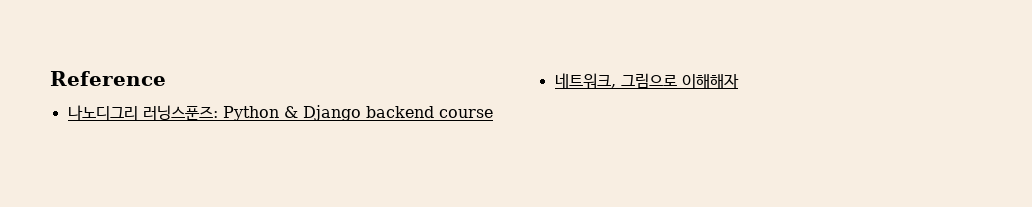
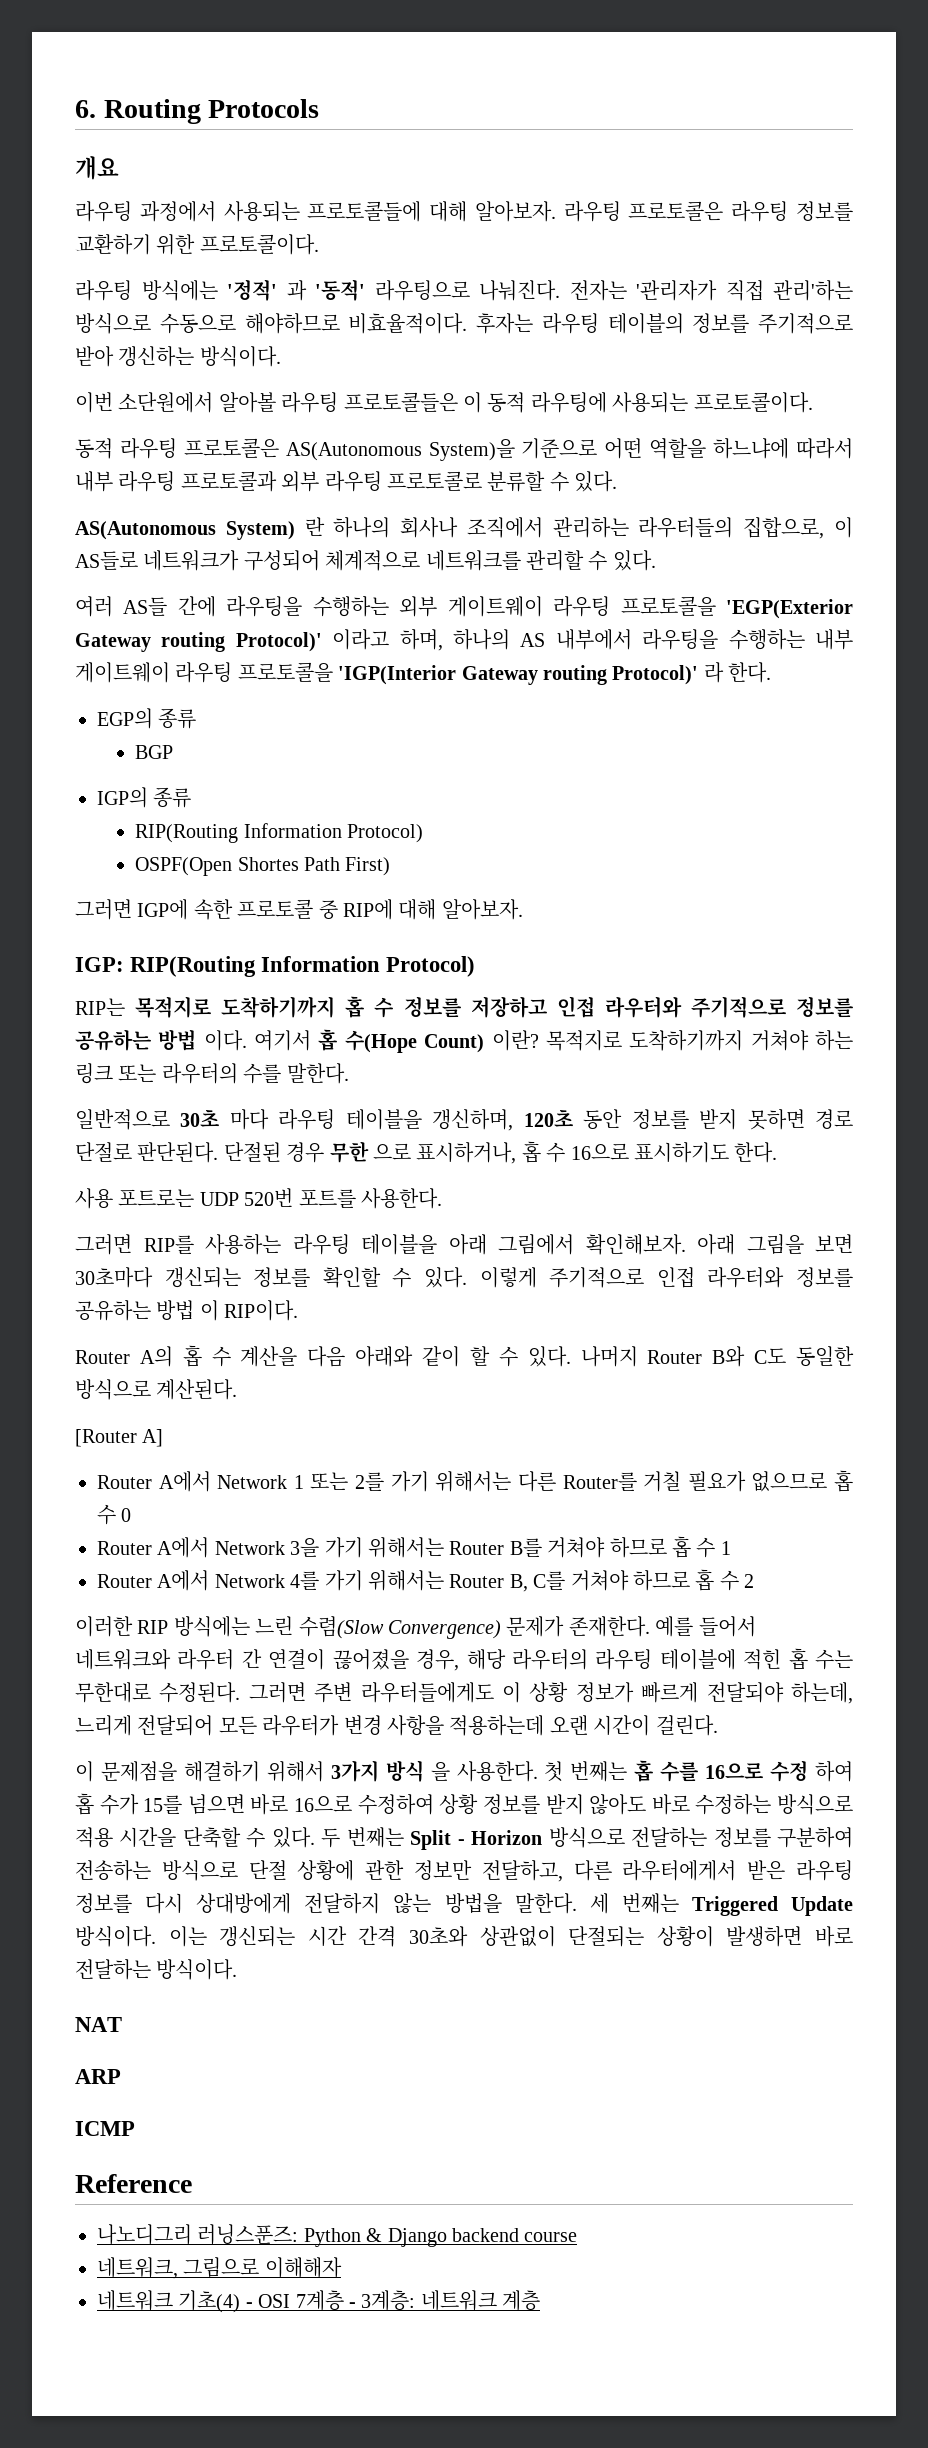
(50, 78) none -> [75,99,320,124] [75,156,119,180] [75,201,854,222] [75,234,319,255] [75,279,853,301] [75,313,853,334] [75,346,281,367] [75,392,813,413] [75,438,854,461] [75,471,618,492] [75,517,854,540] [75,550,656,571] [75,596,853,619] [75,629,853,652] [75,662,772,685] [97,708,197,729] [135,745,174,759] [97,787,192,808] [135,823,424,843] [135,857,391,876] [75,899,523,920] [75,956,476,977] [75,996,854,1018] [75,1029,854,1053] [75,1063,349,1084] [75,1109,854,1131] [75,1141,778,1164] [75,1188,442,1209] [75,1234,853,1255] [75,1267,854,1288] [75,1300,299,1321] [75,1345,855,1367] [75,1379,238,1400] [75,1429,164,1447] [97,1470,853,1492] [97,1504,132,1525] [97,1536,731,1558] [97,1569,755,1592] [75,1616,756,1639] [75,1648,853,1671] [75,1682,853,1704] [75,1715,718,1736] [75,1760,854,1782] [75,1793,853,1815] [75,1827,853,1850] [75,1860,853,1882] [75,1893,854,1916] [75,1926,854,1947] [75,1959,238,1980] [75,2017,122,2032] [75,2069,121,2084] [75,2121,135,2136] 6. Routing Protocols // 개요 // 라우팅 과정에서 사용되는 프로토콜들에 대해 알아보자. 라우팅 프로토콜은 라우팅 정보를 교환하기 위한 프로토콜이다. // 라우팅 방식에는 '정적' 과 '동적' 라우팅으로 나눠진다. 전자는 '관리자가 직접 관리'하는 방식으로 수동으로 해야하므로 비효율적이다. 후자는 라우팅 테이블의 정보를 주기적으로 받아 갱신하는 방식이다. // 이번 소단원에서 알아볼 라우팅 프로토콜들은 이 동적 라우팅에 사용되는 프로토콜이다. // 동적 라우팅 프로토콜은 AS(Autonomous System)을 기준으로 어떤 역할을 하느냐에 따라서 내부 라우팅 프로토콜과 외부 라우팅 프로토콜로 분류할 수 있다. // AS(Autonomous System) 란 하나의 회사나 조직에서 관리하는 라우터들의 집합으로, 이 AS들로 네트워크가 구성되어 체계적으로 네트워크를 관리할 수 있다. // 여러 AS들 간에 라우팅을 수행하는 외부 게이트웨이 라우팅 프로토콜을 'EGP(Exterior Gateway routing Protocol)' 이라고 하며, 하나의 AS 내부에서 라우팅을 수행하는 내부 게이트웨이 라우팅 프로토콜을 'IGP(Interior Gateway routing Protocol)' 라 한다. // EGP의 종류 // BGP // IGP의 종류 // RIP(Routing Information Protocol) // OSPF(Open Shortes Path First) // 그러면 IGP에 속한 프로토콜 중 RIP에 대해 알아보자. // IGP: RIP(Routing Information Protocol) // RIP는 목적지로 도착하기까지 홉 수 정보를 저장하고 인접 라우터와 주기적으로 정보를 공유하는 방법 이다. 여기서 홉 수(Hope Count) 이란? 목적지로 도착하기까지 거쳐야 하는 링크 또는 라우터의 수를 말한다. // 일반적으로 30초 마다 라우팅 테이블을 갱신하며, 120초 동안 정보를 받지 못하면 경로 단절로 판단된다. 단절된 경우 무한 으로 표시하거나, 홉 수 16으로 표시하기도 한다. // 사용 포트로는 UDP 520번 포트를 사용한다. // 그러면 RIP를 사용하는 라우팅 테이블을 아래 그림에서 확인해보자. 아래 그림을 보면 30초마다 갱신되는 정보를 확인할 수 있다. 이렇게 주기적으로 인접 라우터와 정보를 공유하는 방법 이 RIP이다. // Router A의 홉 수 계산을 다음 아래와 같이 할 수 있다. 나머지 Router B와 C도 동일한 방식으로 계산된다. // [Router A] // Router A에서 Network 1 또는 2를 가기 위해서는 다른 Router를 거칠 필요가 없으므로 홉 수 0 // Router A에서 Network 3을 가기 위해서는 Router B를 거쳐야 하므로 홉 수 1 // Router A에서 Network 4를 가기 위해서는 Router B, C를 거쳐야 하므로 홉 수 2 // 이러한 RIP 방식에는 느린 수렴(Slow Convergence) 문제가 존재한다. 예를 들어서 네트워크와 라우터 간 연결이 끊어졌을 경우, 해당 라우터의 라우팅 테이블에 적힌 홉 수는 무한대로 수정된다. 그러면 주변 라우터들에게도 이 상황 정보가 빠르게 전달되야 하는데, 느리게 전달되어 모든 라우터가 변경 사항을 적용하는데 오랜 시간이 걸린다. // 이 문제점을 해결하기 위해서 3가지 방식 을 사용한다. 첫 번째는 홉 수를 16으로 수정 하여 홉 수가 15를 넘으면 바로 16으로 수정하여 상황 정보를 받지 않아도 바로 수정하는 방식으로 적용 시간을 단축할 수 있다. 두 번째는 Split - Horizon 방식으로 전달하는 정보를 구분하여 전송하는 방식으로 단절 상황에 관한 정보만 전달하고, 다른 라우터에게서 받은 라우팅 정보를 다시 상대방에게 전달하지 않는 방법을 말한다. 세 번째는 Triggered Update 방식이다. 이는 갱신되는 시간 간격 30초와 상관없이 단절되는 상황이 발생하면 바로 전달하는 방식이다. // NAT // ARP // ICMP //
(739, 81) none -> [97,2290,541,2313] // 네트워크 기초(4) - OSI 7계층 - 3계층: 네트워크 계층

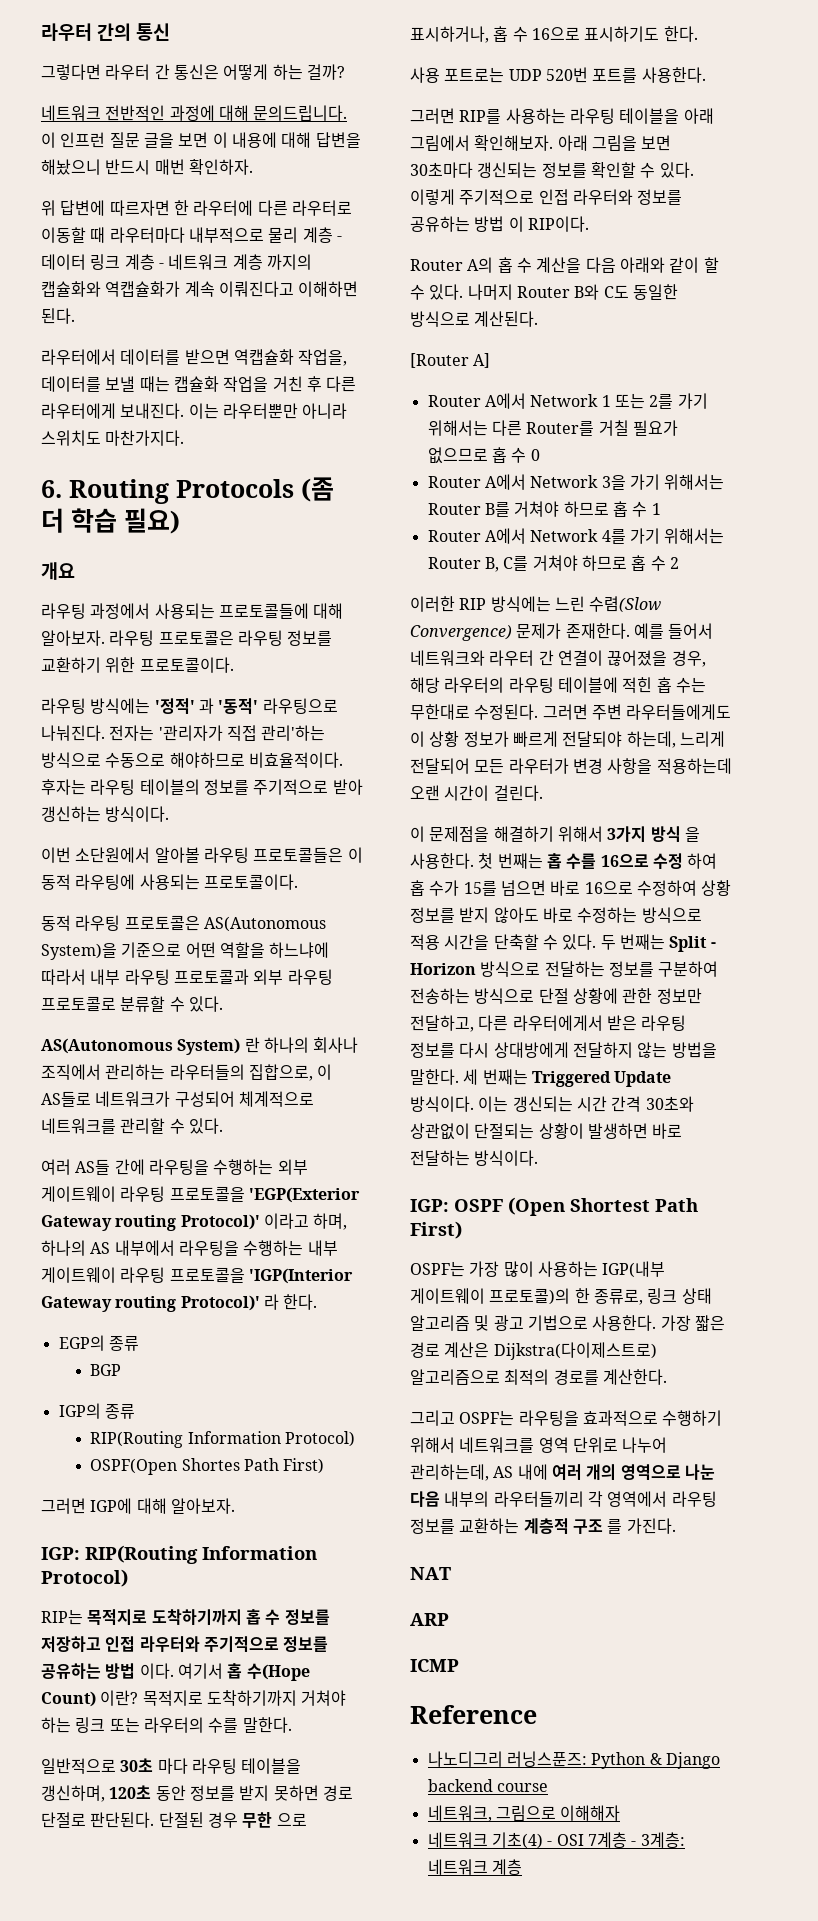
(75, 109) none -> [41,23,170,41] [41,64,345,80] [41,105,348,121] [41,132,361,148] [41,159,253,175] [41,200,352,216] [41,227,342,243] [41,254,312,270] [41,281,359,297] [41,308,75,324] [41,349,348,366] [41,376,357,392] [41,403,348,419] [41,430,185,446] 라우터 간의 통신 // 그렇다면 라우터 간 통신은 어떻게 하는 걸까? // 네트워크 전반적인 과정에 대해 문의드립니다. 이 인프런 질문 글을 보면 이 내용에 대해 답변을 해놨으니 반드시 매번 확인하자. // 위 답변에 따르자면 한 라우터에 다른 라우터로 이동할 때 라우터마다 내부적으로 물리 계층 - 데이터 링크 계층 - 네트워크 계층 까지의 캡슐화와 역캡슐화가 계속 이뤄진다고 이해하면 된다. // 라우터에서 데이터를 받으면 역캡슐화 작업을, 데이터를 보낼 때는 캡슐화 작업을 거친 후 다른 라우터에게 보내진다. 이는 라우터뿐만 아니라 스위치도 마찬가지다. //
(320, 108) none -> [301,477,334,502] [41,508,180,534] (좀 더 학습 필요)
[193,899,393,920] 속한 프로토콜 중 RIP에 -> (133, 1506) none
(238, 1969) none -> [410,1197,698,1216] [410,1221,462,1239] [410,1261,666,1278] [410,1288,712,1305] [410,1315,725,1331] [410,1342,657,1360] [410,1369,667,1385] [410,1410,723,1426] [410,1437,668,1453] [410,1464,715,1481] [410,1491,717,1507] [410,1518,676,1534] // IGP: OSPF (Open Shortest Path First) // OSPF는 가장 많이 사용하는 IGP(내부 게이트웨이 프로토콜)의 한 종류로, 링크 상태 알고리즘 및 광고 기법으로 사용한다. 가장 짧은 경로 계산은 Dijkstra(다이제스트로) 알고리즘으로 최적의 경로를 계산한다. // 그리고 OSPF는 라우팅을 효과적으로 수행하기 위해서 네트워크를 영역 단위로 나누어 관리하는데, AS 내에 여러 개의 영역으로 나눈 다음 내부의 라우터들끼리 각 영역에서 라우팅 정보를 교환하는 계층적 구조 를 가진다.

